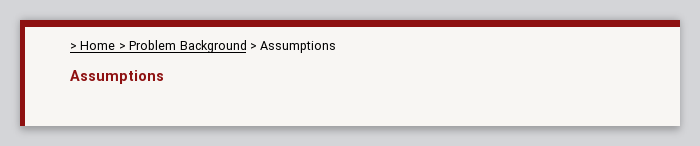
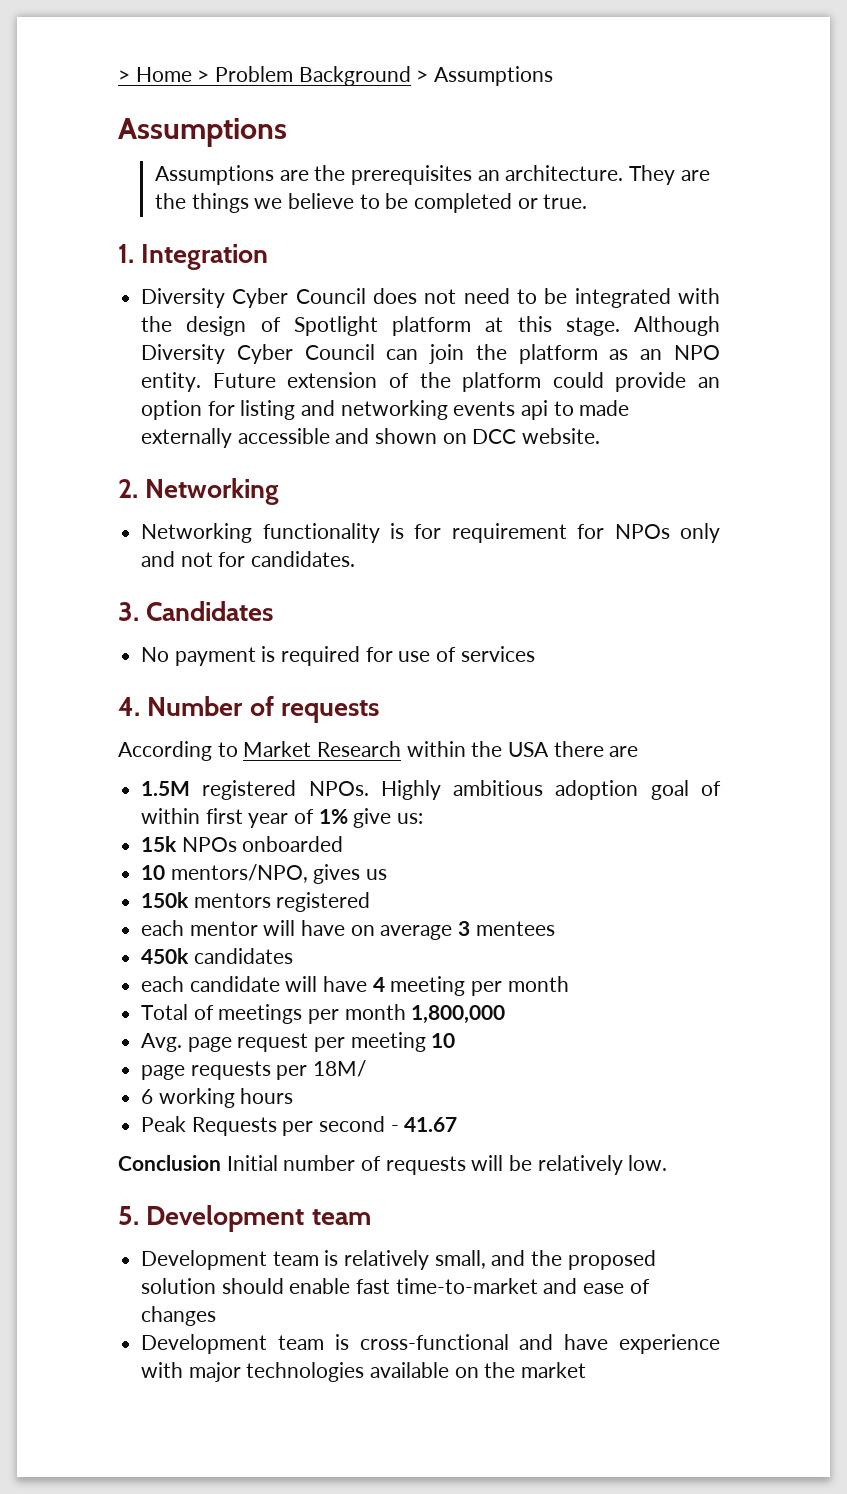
(164, 77) none -> [154,165,710,185] [154,193,588,213] [118,244,269,270] [141,288,720,308] [141,316,720,336] [141,344,720,364] [141,372,720,392] [141,400,630,420] [141,428,601,448] [118,478,280,505] [141,523,720,543] [141,551,356,567] [118,601,274,621] [141,646,535,666] [118,696,379,723] [118,741,639,761] [141,780,721,800] [141,808,424,828] [141,836,344,852] [141,864,388,884] [141,892,371,912] [141,920,555,940] [141,948,293,964] [141,976,569,996] [141,1004,506,1024] [141,1032,456,1052] [141,1060,367,1080] [141,1088,294,1108] [141,1116,458,1136] [118,1155,668,1175] [118,1205,371,1232] [141,1250,656,1270] [141,1278,650,1294] [141,1306,217,1326] [141,1334,720,1354] [141,1362,587,1382] // Assumptions are the prerequisites an architecture. They are the things we believe to be completed or true. // 1. Integration // Diversity Cyber Council does not need to be integrated with the design of Spotlight platform at this stage. Although Diversity Cyber Council can join the platform as an NPO entity. Future extension of the platform could provide an option for listing and networking events api to made externally accessible and shown on DCC website. // 2. Networking // Networking functionality is for requirement for NPOs only and not for candidates. // 3. Candidates // No payment is required for use of services // 4. Number of requests // According to Market Research within the USA there are // 1.5M registered NPOs. Highly ambitious adoption goal of within first year of 1% give us: // 15k NPOs onboarded // 10 mentors/NPO, gives us // 150k mentors registered // each mentor will have on average 3 mentees // 450k candidates // each candidate will have 4 meeting per month // Total of meetings per month 1,800,000 // Avg. page request per meeting 10 // page requests per 18M/ // 6 working hours // Peak Requests per second - 41.67 // Conclusion Initial number of requests will be relatively low. // 5. Development team // Development team is relatively small, and the proposed solution should enable fast time-to-market and ease of changes // Development team is cross-functional and have experience with major technologies available on the market

